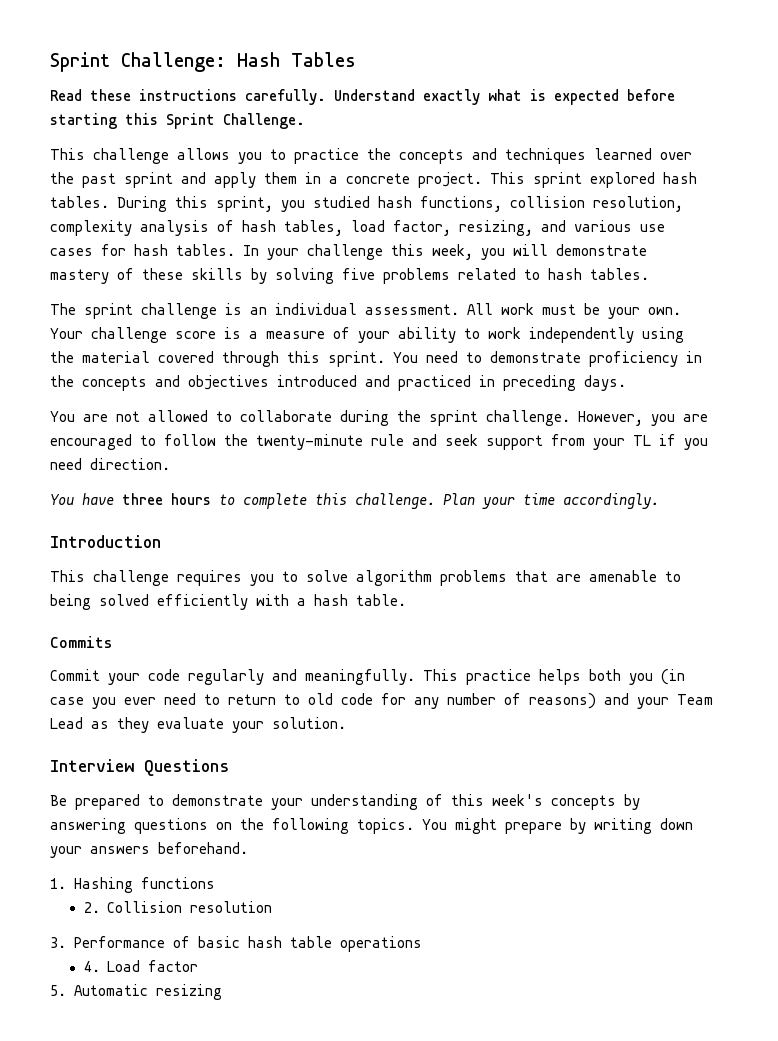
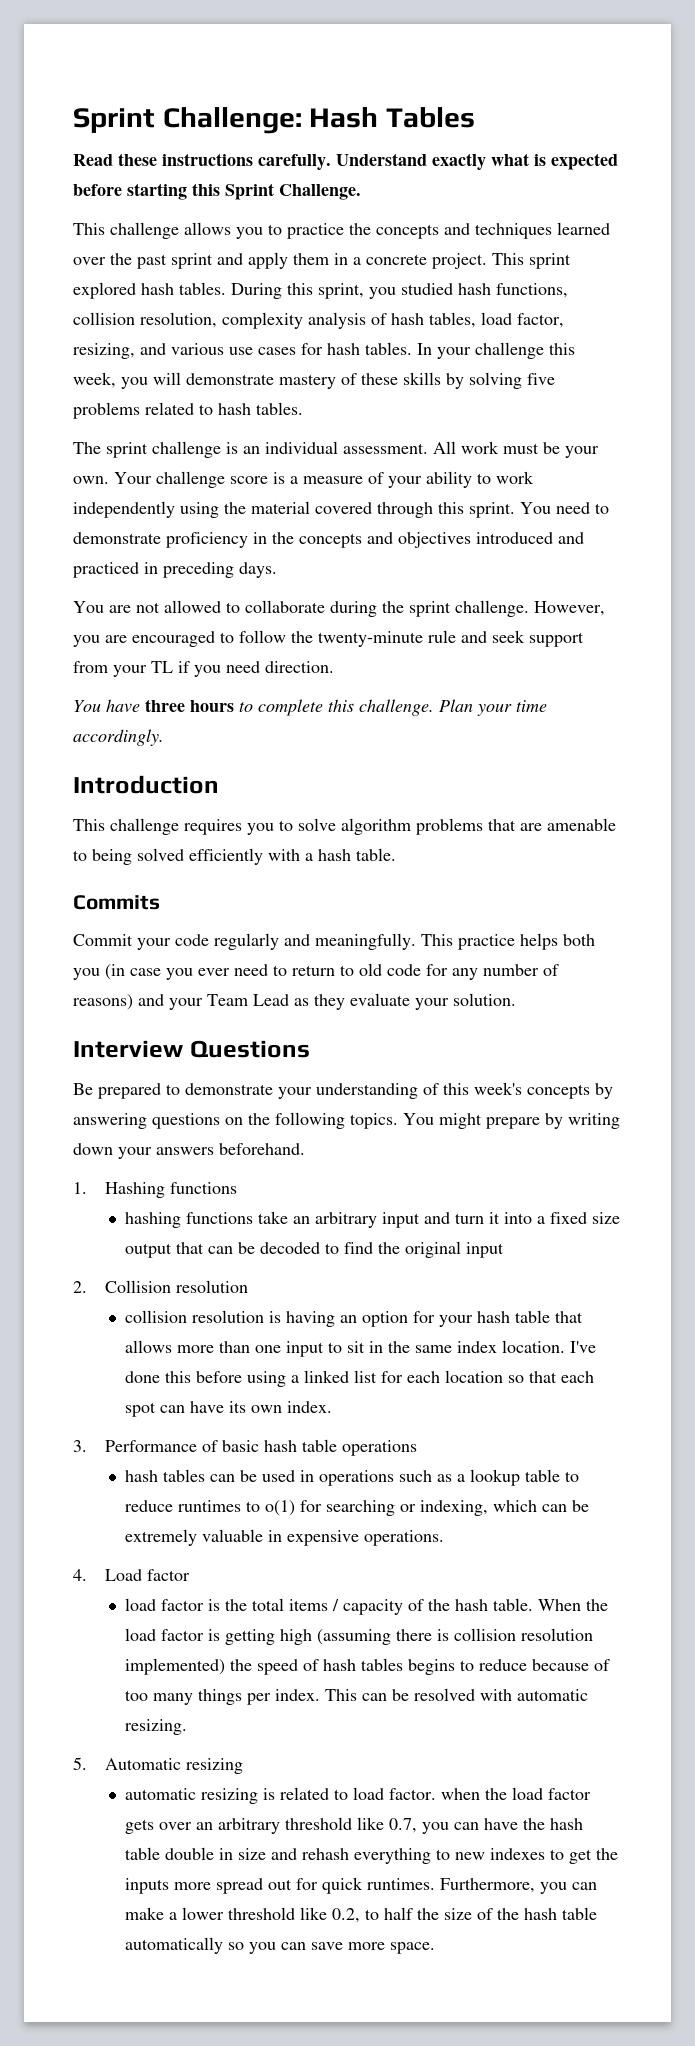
[83,901,273,913] 2. Collision resolution -> [124,1211,620,1228] [124,1241,504,1258] [73,1280,249,1293] [124,1310,583,1327] [124,1340,596,1357] [124,1370,594,1387] [124,1401,332,1417] hashing functions take an arbitrary input and turn it into a fixed size output that can be decoded to find the original input // 2. Collision resolution // collision resolution is having an option for your hash table that allows more than one input to sit in the same index location. I've done this before using a linked list for each location so that each spot can have its own index.
[83,960,199,972] [50,984,222,1000] 4. Load factor // 5. Automatic resizing -> [124,1469,579,1486] [124,1500,589,1516] [124,1529,444,1546] [73,1569,191,1581] [124,1598,608,1615] [124,1628,593,1645] [124,1658,610,1675] [124,1688,588,1705] [124,1719,187,1735] [73,1757,244,1774] [124,1787,591,1804] [124,1817,583,1834] [124,1847,618,1864] [124,1877,597,1894] [124,1907,597,1923] [124,1937,435,1954] hash tables can be used in operations such as a lookup table to reduce runtimes to o(1) for searching or indexing, which can be extremely valuable in expensive operations. // 4. Load factor // load factor is the total items / capacity of the hash table. When the load factor is getting high (assuming there is collision resolution implemented) the speed of hash tables begins to reduce because of too many things per index. This can be resolved with automatic resizing. // 5. Automatic resizing // automatic resizing is related to load factor. when the load factor gets over an arbitrary threshold like 0.7, you can have the hash table double in size and rehash everything to new indexes to get the inputs more spread out for quick runtimes. Furthermore, you can make a lower threshold like 0.2, to half the size of the hash table automatically so you can save more space.

